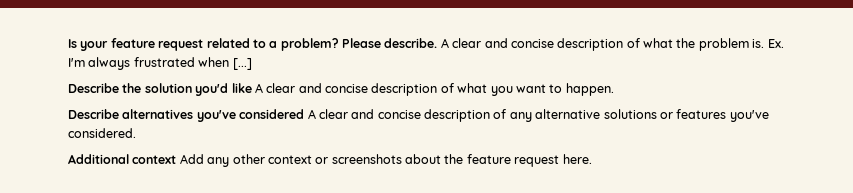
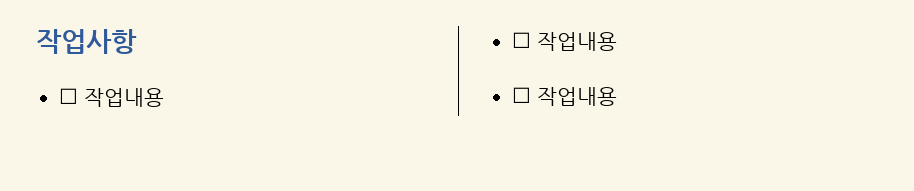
[68,38,784,51] [68,57,252,70] [68,83,614,96] [68,109,769,122] [68,128,136,138] [68,154,592,167] Is your feature request related to a problem? Please describe. A clear and concise description of what the problem is. Ex. I'm always frustrated when [...] // Describe the solution you'd like A clear and concise description of what you want to happen. // Describe alternatives you've considered A clear and concise description of any alternative solutions or features you've considered. // Additional context Add any other context or screenshots about the feature request here. -> [36,29,137,54] [59,88,165,107] [512,32,618,51] [512,87,618,106] 작업사항 // ☐ 작업내용 // ☐ 작업내용 // ☐ 작업내용

